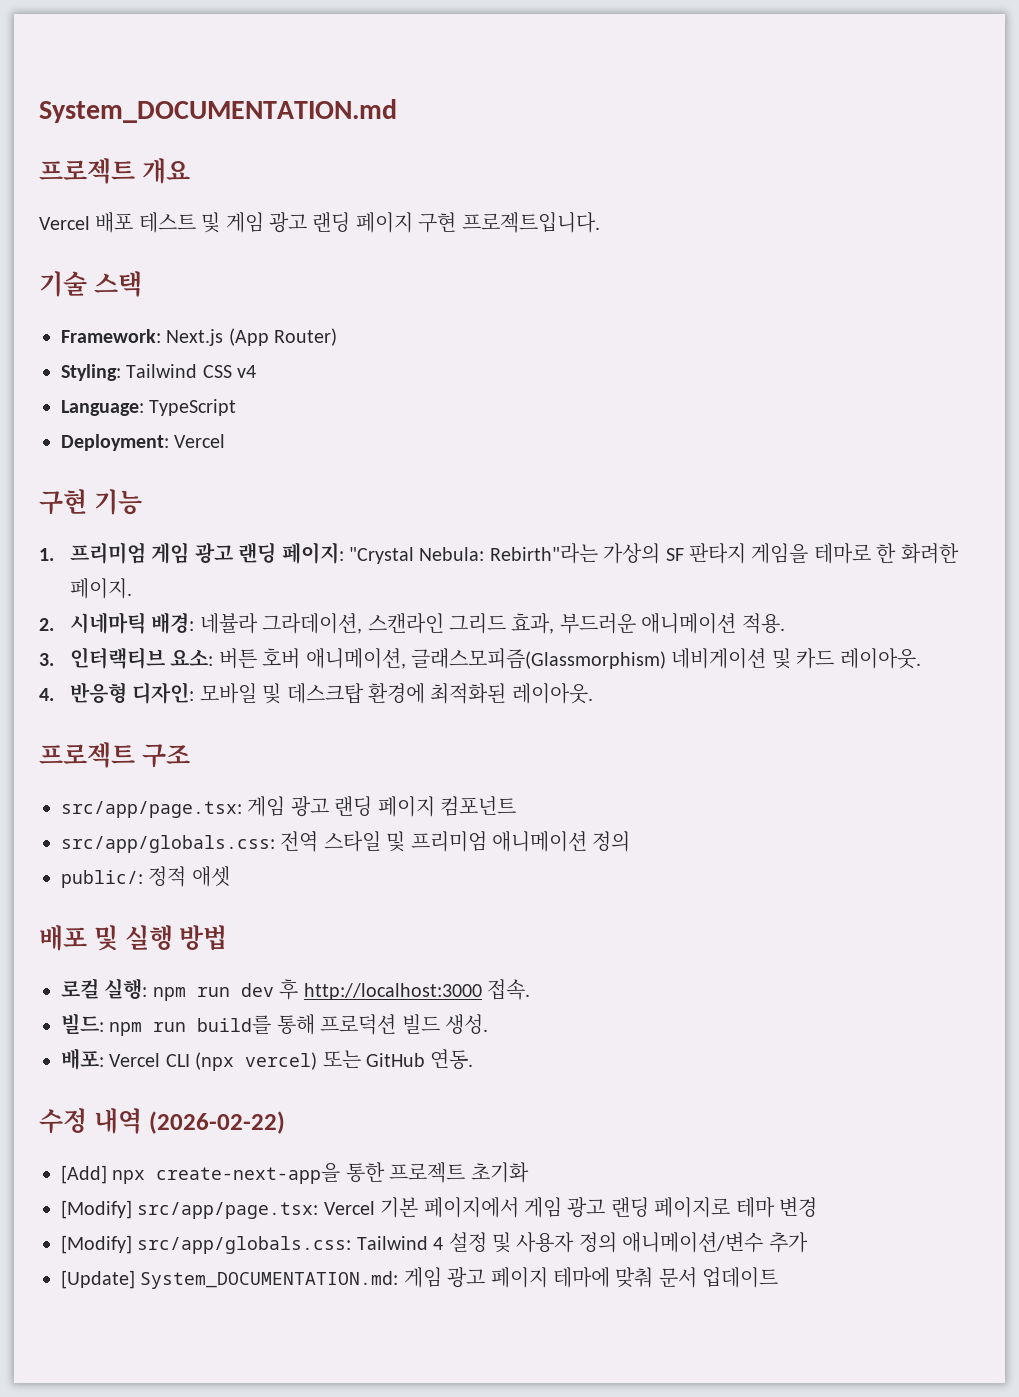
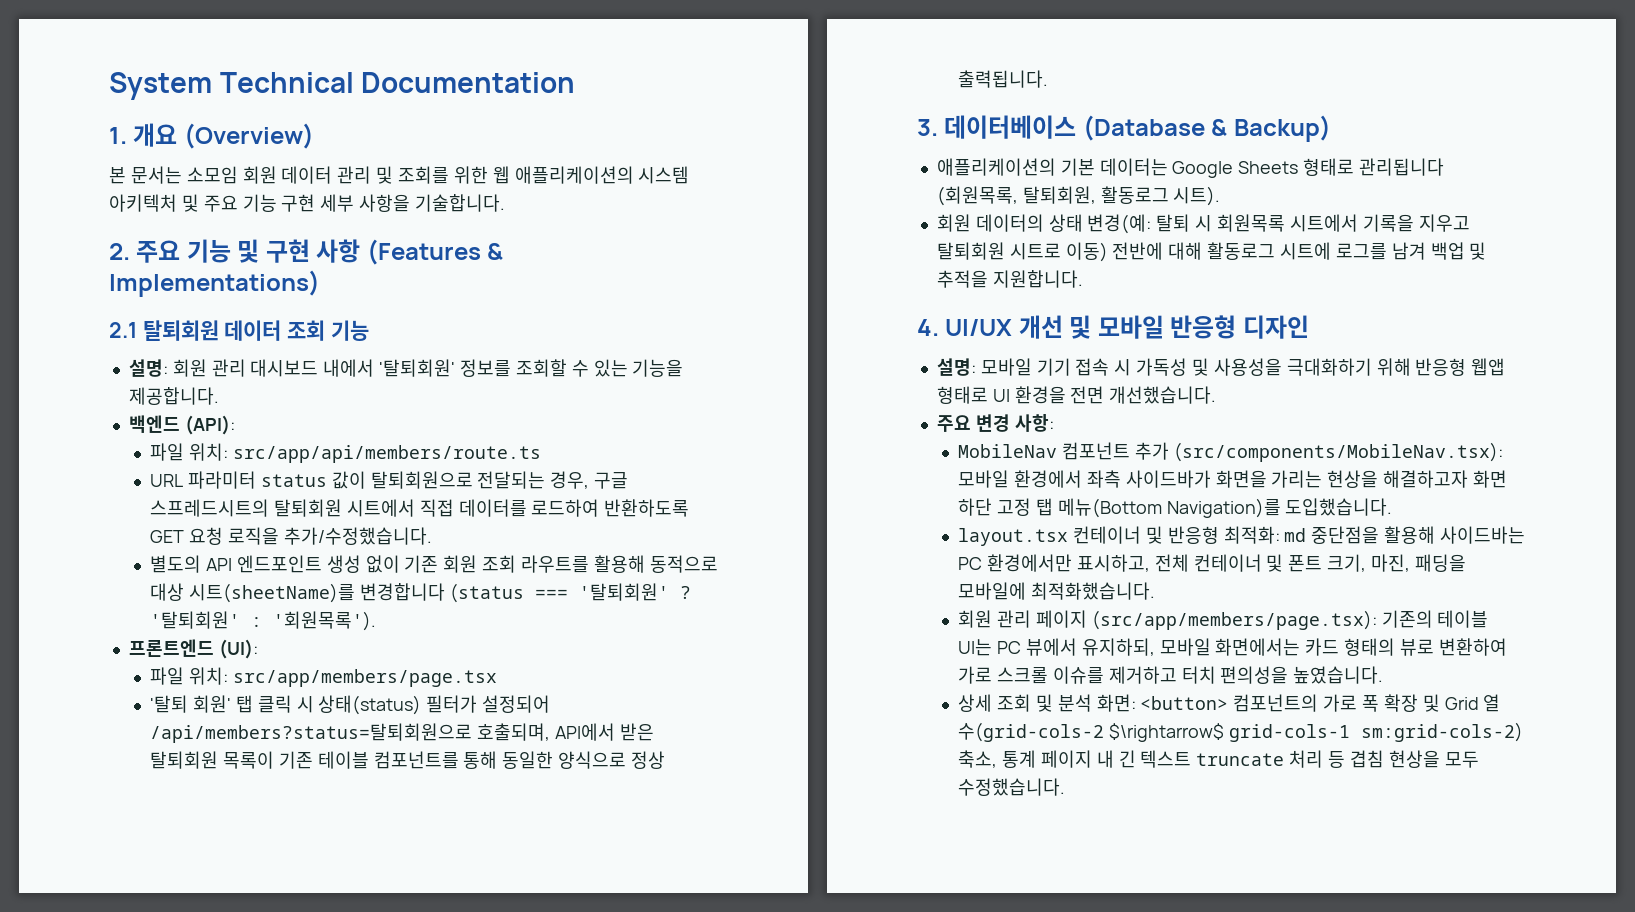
[39,99,397,123] [39,158,190,184] [39,212,600,233] [39,271,142,297] [61,328,338,346] [61,364,257,381] [61,399,237,416] [61,434,226,451] [39,489,142,515] [39,542,959,564] [70,578,133,599] [39,612,785,634] [39,647,921,669] [39,682,593,704] [39,742,190,768] [61,796,516,818] [61,831,631,853] [61,866,230,888] [39,925,228,951] [61,978,530,1001] [61,1013,488,1036] [61,1048,474,1071] [39,1108,285,1134] [61,1162,529,1184] [61,1197,817,1219] [61,1232,808,1254] [61,1267,779,1289] System_DOCUMENTATION.md // 프로젝트 개요 // Vercel 배포 테스트 및 게임 광고 랜딩 페이지 구현 프로젝트입니다. // 기술 스택 // Framework: Next.js (App Router) // Styling: Tailwind CSS v4 // Language: TypeScript // Deployment: Vercel // 구현 기능 // 1. 프리미엄 게임 광고 랜딩 페이지: "Crystal Nebula: Rebirth"라는 가상의 SF 판타지 게임을 테마로 한 화려한 페이지. // 2. 시네마틱 배경: 네뷸라 그라데이션, 스캔라인 그리드 효과, 부드러운 애니메이션 적용. // 3. 인터랙티브 요소: 버튼 호버 애니메이션, 글래스모피즘(Glassmorphism) 네비게이션 및 카드 레이아웃. // 4. 반응형 디자인: 모바일 및 데스크탑 환경에 최적화된 레이아웃. // 프로젝트 구조 // src/app/page.tsx: 게임 광고 랜딩 페이지 컴포넌트 // src/app/globals.css: 전역 스타일 및 프리미엄 애니메이션 정의 // public/: 정적 애셋 // 배포 및 실행 방법 // 로컬 실행: npm run dev 후 http://localhost:3000 접속. // 빌드: npm run build를 통해 프로덕션 빌드 생성. // 배포: Vercel CLI (npx vercel) 또는 GitHub 연동. // 수정 내역 (2026-02-22) // [Add] npx create-next-app을 통한 프로젝트 초기화 // [Modify] src/app/page.tsx: Vercel 기본 페이지에서 게임 광고 랜딩 페이지로 테마 변경 // [Modify] src/app/globals.css: Tailwind 4 설정 및 사용자 정의 애니메이션/변수 추가 // [Update] System_DOCUMENTATION.md: 게임 광고 페이지 테마에 맞춰 문서 업데이트 -> [109,72,576,100] [109,123,314,149] [109,166,690,184] [109,194,506,212] [109,239,504,265] [109,270,320,297] [109,320,369,341] [128,359,684,377] [128,387,219,405] [128,415,235,435] [150,443,541,463] [150,471,629,489] [150,499,690,517] [150,527,432,545] [150,555,718,573] [150,583,691,603] [150,611,377,631] [128,639,258,659] [150,667,497,687] [150,695,551,715] [150,723,654,743] [150,751,665,769] [958,70,1049,88] [917,115,1331,142] [936,158,1444,178] [936,186,1221,206] [936,214,1470,234] [936,242,1487,262] [936,270,1083,288] [917,315,1309,339] [936,358,1506,376] [936,386,1217,404] [936,414,1054,432] [958,442,1503,462] [958,470,1507,488] [958,498,1393,518] [958,526,1525,546] [958,554,1466,572] [958,582,1155,600] [958,610,1489,630] [958,638,1507,656] [958,666,1384,684] [958,694,1501,712] [958,722,1523,742] [958,750,1479,768] [958,778,1066,796] System Technical Documentation // 1. 개요 (Overview) // 본 문서는 소모임 회원 데이터 관리 및 조회를 위한 웹 애플리케이션의 시스템 아키텍처 및 주요 기능 구현 세부 사항을 기술합니다. // 2. 주요 기능 및 구현 사항 (Features & Implementations) // 2.1 탈퇴회원 데이터 조회 기능 // 설명: 회원 관리 대시보드 내에서 '탈퇴회원' 정보를 조회할 수 있는 기능을 제공합니다. // 백엔드 (API): // 파일 위치: src/app/api/members/route.ts // URL 파라미터 status 값이 탈퇴회원으로 전달되는 경우, 구글 스프레드시트의 탈퇴회원 시트에서 직접 데이터를 로드하여 반환하도록 GET 요청 로직을 추가/수정했습니다. // 별도의 API 엔드포인트 생성 없이 기존 회원 조회 라우트를 활용해 동적으로 대상 시트(sheetName)를 변경합니다 (status === '탈퇴회원' ? '탈퇴회원' : '회원목록'). // 프론트엔드 (UI): // 파일 위치: src/app/members/page.tsx // '탈퇴 회원' 탭 클릭 시 상태(status) 필터가 설정되어 /api/members?status=탈퇴회원으로 호출되며, API에서 받은 탈퇴회원 목록이 기존 테이블 컴포넌트를 통해 동일한 양식으로 정상 출력됩니다. // 3. 데이터베이스 (Database & Backup) // 애플리케이션의 기본 데이터는 Google Sheets 형태로 관리됩니다 (회원목록, 탈퇴회원, 활동로그 시트). // 회원 데이터의 상태 변경(예: 탈퇴 시 회원목록 시트에서 기록을 지우고 탈퇴회원 시트로 이동) 전반에 대해 활동로그 시트에 로그를 남겨 백업 및 추적을 지원합니다. // 4. UI/UX 개선 및 모바일 반응형 디자인 // 설명: 모바일 기기 접속 시 가독성 및 사용성을 극대화하기 위해 반응형 웹앱 형태로 UI 환경을 전면 개선했습니다. // 주요 변경 사항: // MobileNav 컴포넌트 추가 (src/components/MobileNav.tsx): 모바일 환경에서 좌측 사이드바가 화면을 가리는 현상을 해결하고자 화면 하단 고정 탭 메뉴(Bottom Navigation)를 도입했습니다. // layout.tsx 컨테이너 및 반응형 최적화: md 중단점을 활용해 사이드바는 PC 환경에서만 표시하고, 전체 컨테이너 및 폰트 크기, 마진, 패딩을 모바일에 최적화했습니다. // 회원 관리 페이지 (src/app/members/page.tsx): 기존의 테이블 UI는 PC 뷰에서 유지하되, 모바일 화면에서는 카드 형태의 뷰로 변환하여 가로 스크롤 이슈를 제거하고 터치 편의성을 높였습니다. // 상세 조회 및 분석 화면: <button> 컴포넌트의 가로 폭 확장 및 Grid 열 수(grid-cols-2 $\rightarrow$ grid-cols-1 sm:grid-cols-2) 축소, 통계 페이지 내 긴 텍스트 truncate 처리 등 겹침 현상을 모두 수정했습니다.

